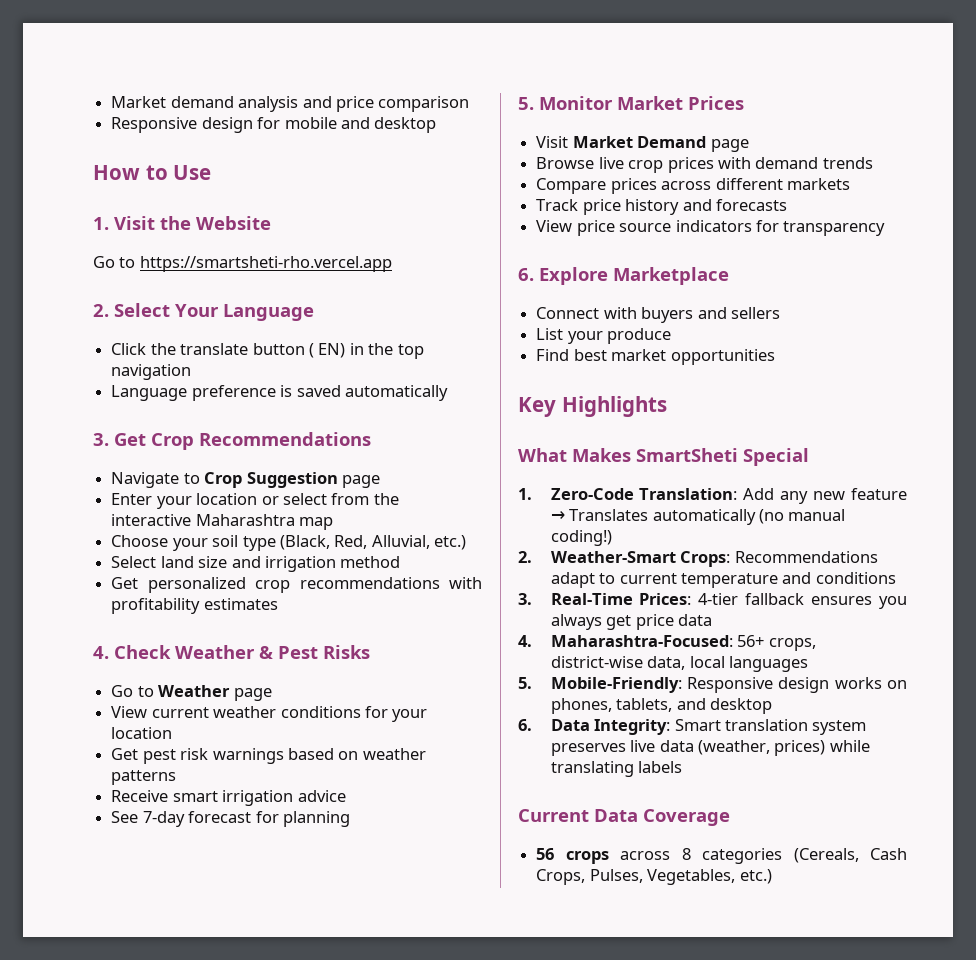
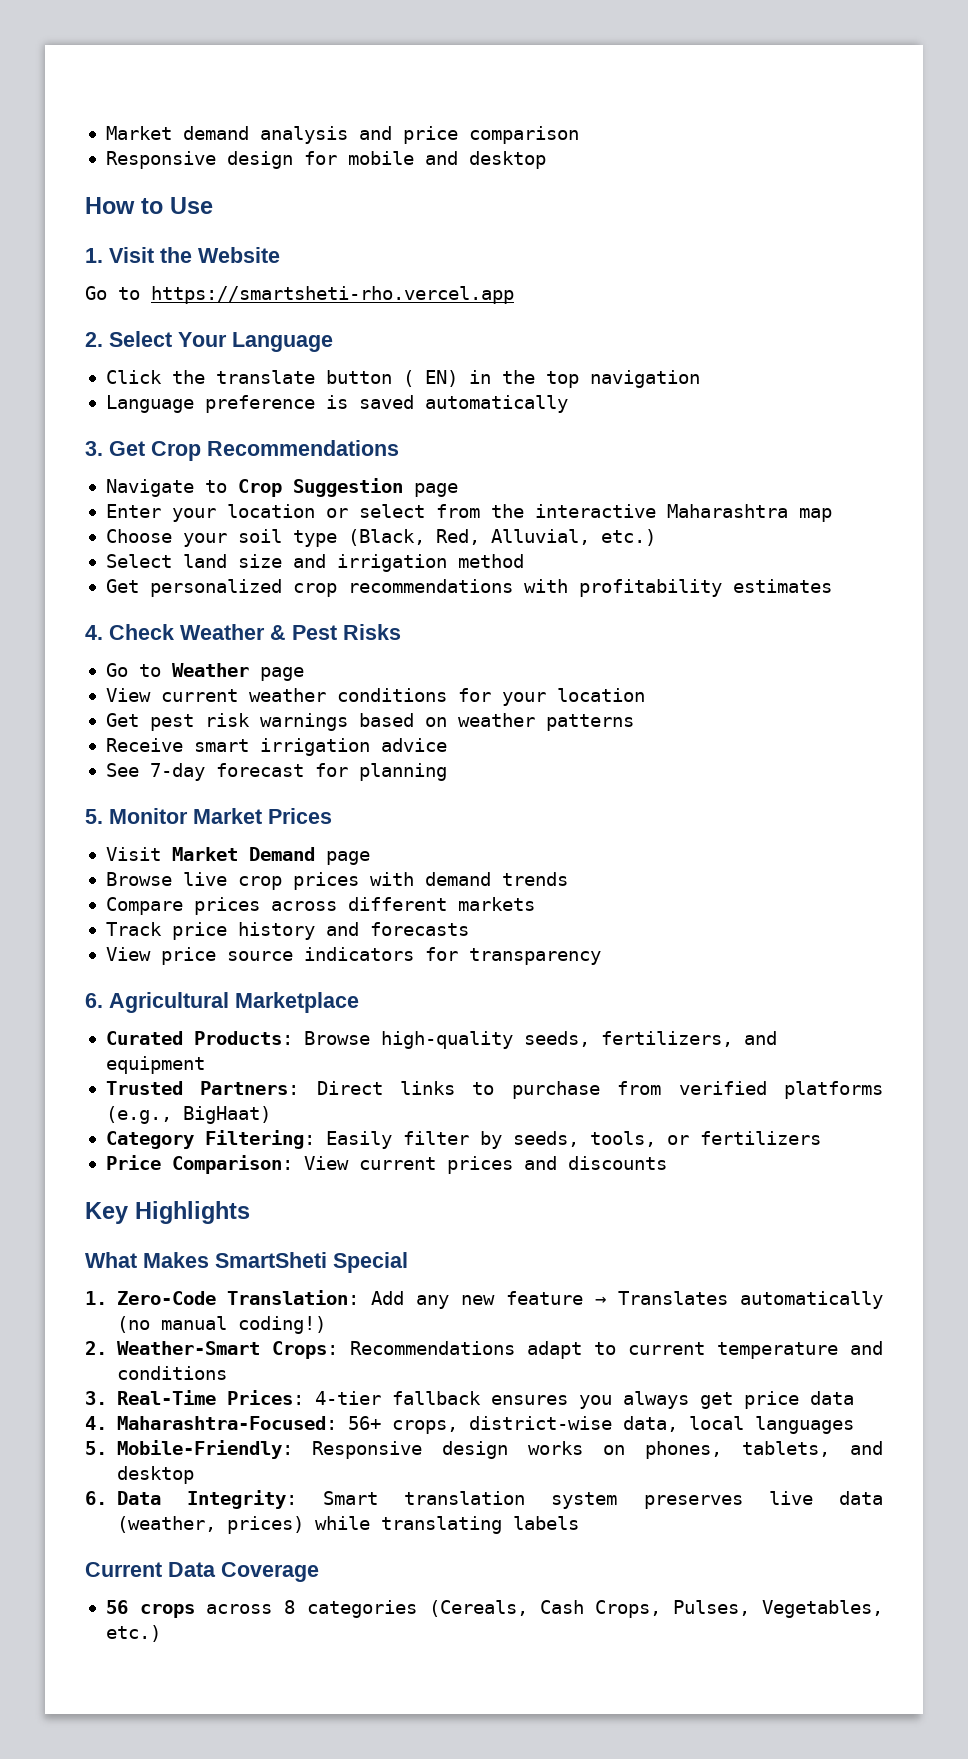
[539,267,608,285] Explore -> [109,992,229,1013] Agricultural
[536,307,780,323] [536,328,672,344] [536,349,775,365] Connect with buyers and sellers // List your produce // Find best market opportunities -> [105,1031,777,1049] [105,1056,205,1074] [105,1081,884,1099] [105,1106,271,1124] [105,1130,821,1149] [105,1155,667,1174] Curated Products: Browse high-quality seeds, fertilizers, and equipment // Trusted Partners: Direct links to purchase from verified platforms (e.g., BigHaat) // Category Filtering: Easily filter by seeds, tools, or fertilizers // Price Comparison: View current prices and discounts

